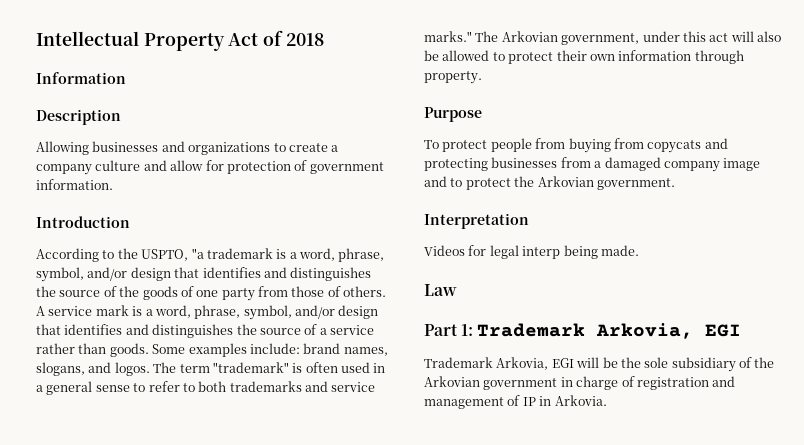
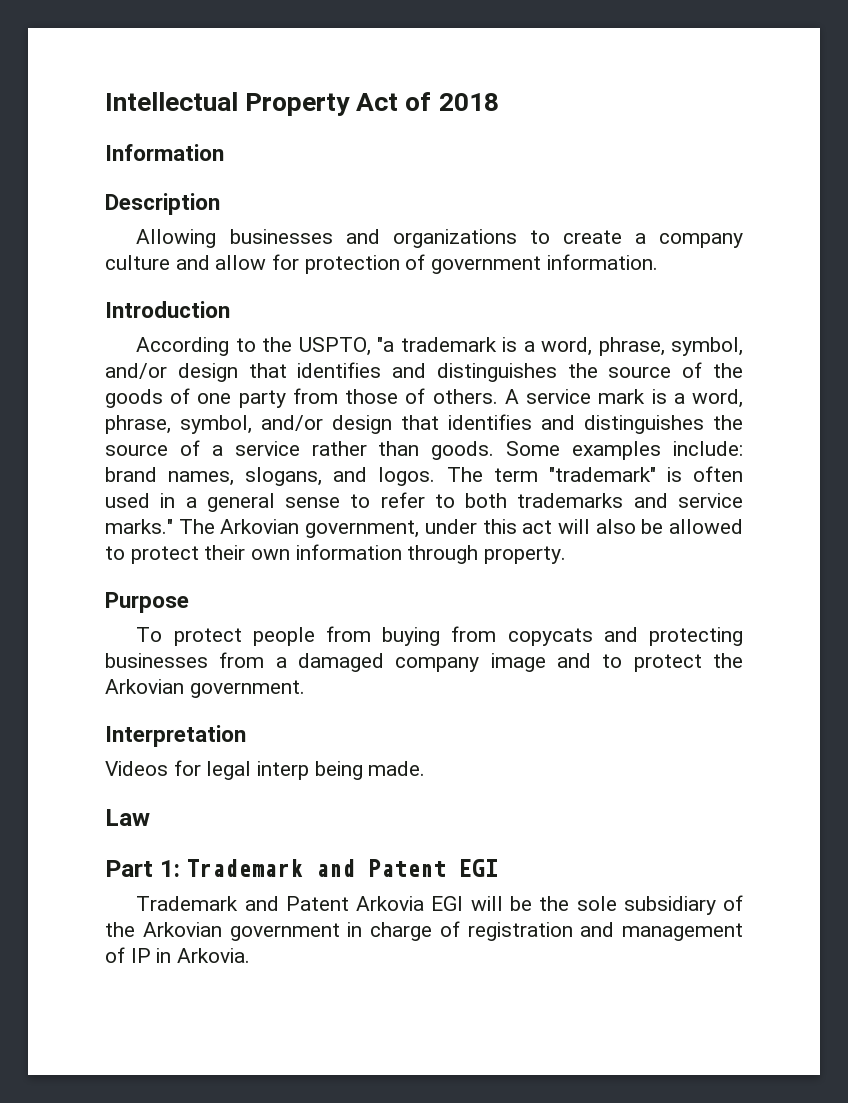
[596,323,694,339] Arkovia, -> [316,859,447,877] and Patent
[496,357,549,370] Arkovia, -> [244,896,425,911] and Patent Arkovia

